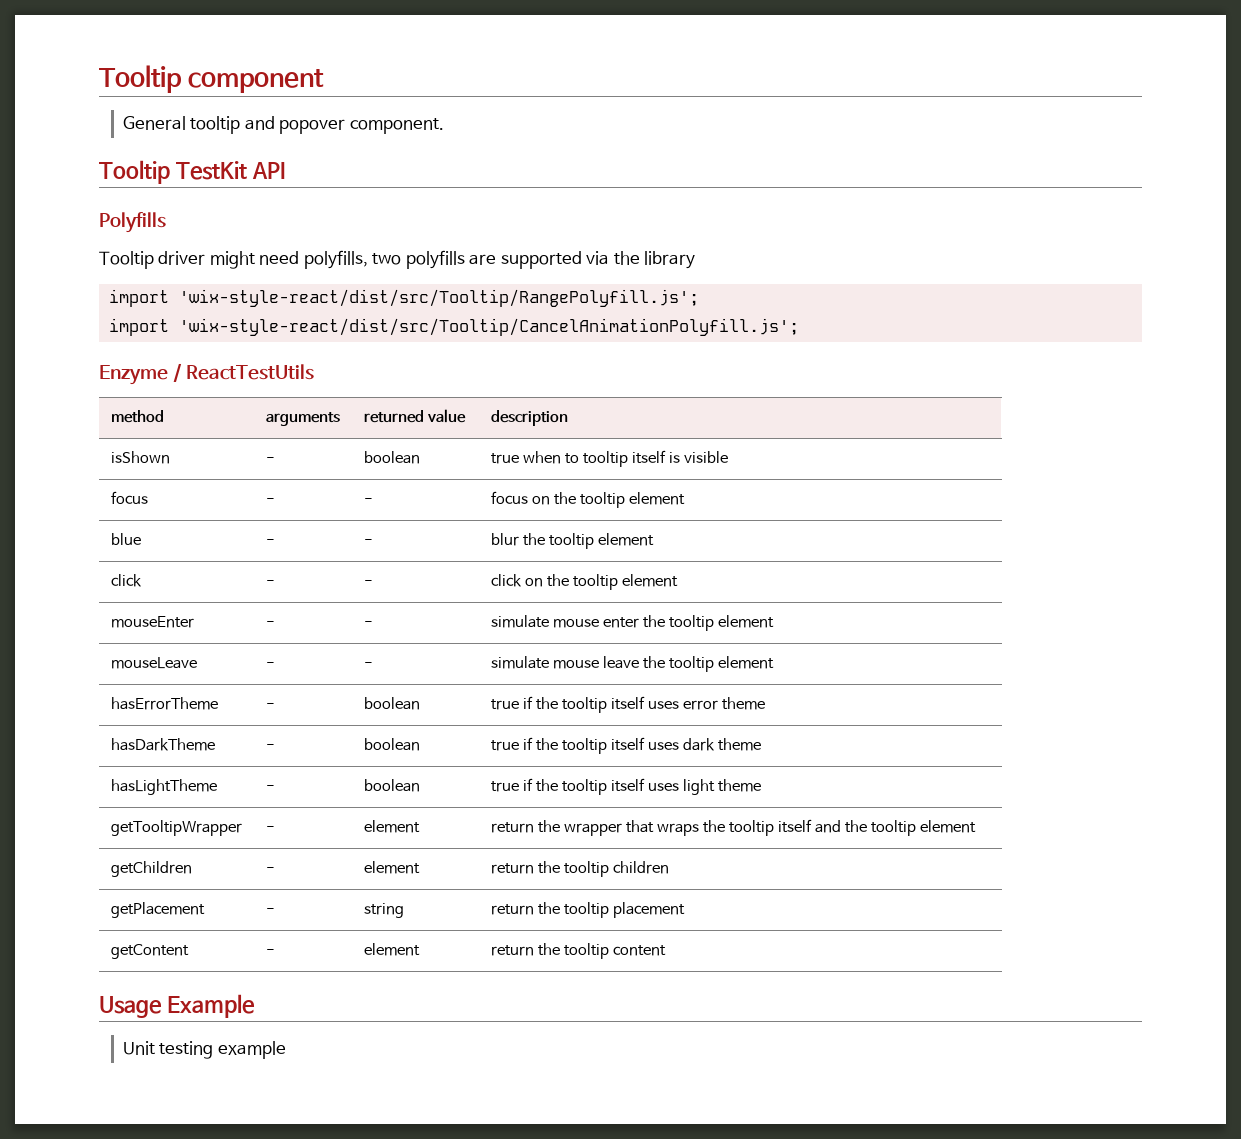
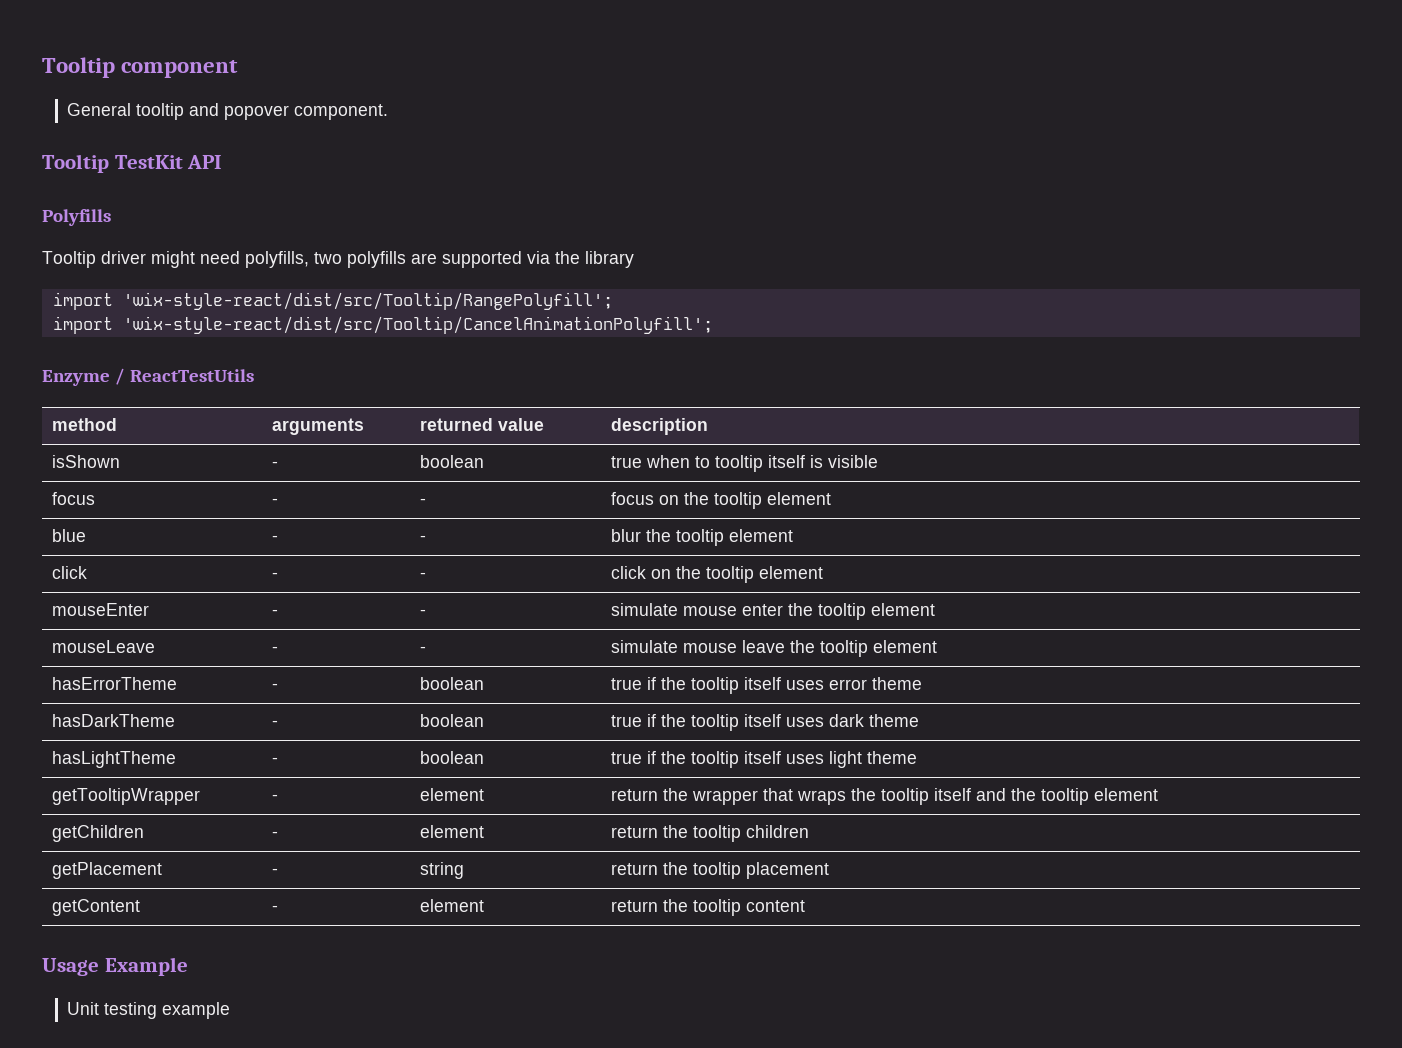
[178,289,699,307] [108,318,799,336] 'wix-style-react/dist/src/Tooltip/RangePolyfill.js'; // import 'wix-style-react/dist/src/Tooltip/CancelAnimationPolyfill.js'; -> [122,292,613,310] [52,316,713,334] 'wix-style-react/dist/src/Tooltip/RangePolyfill'; // import 'wix-style-react/dist/src/Tooltip/CancelAnimationPolyfill';

